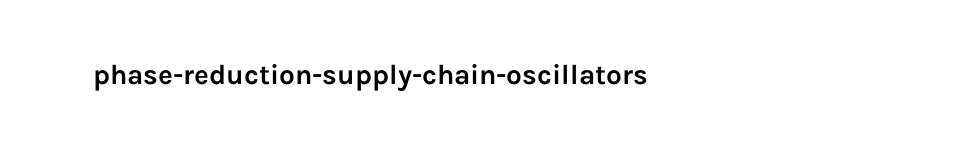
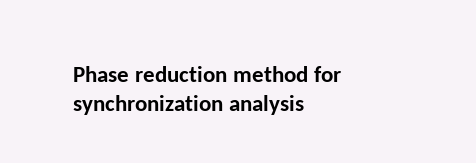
[93,64,648,92] phase-reduction-supply-chain-oscillators -> [73,66,342,82] [73,95,305,115] Phase reduction method for synchronization analysis

